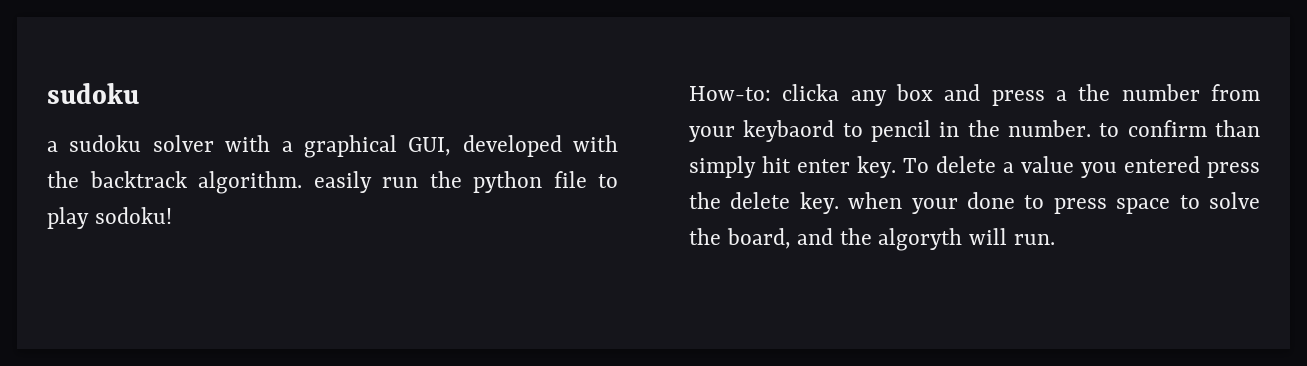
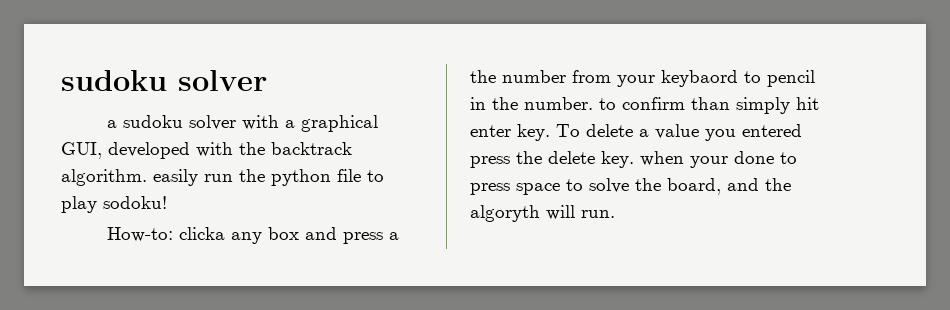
[47,83,139,104] sudoku -> [61,70,267,91] sudoku solver

